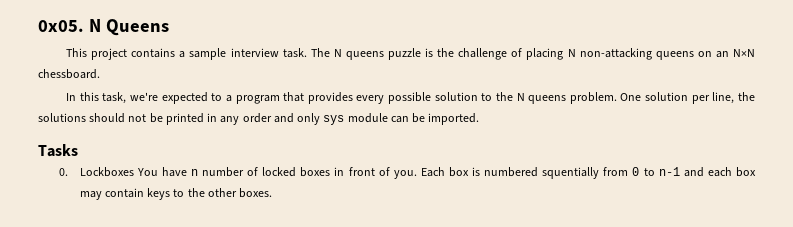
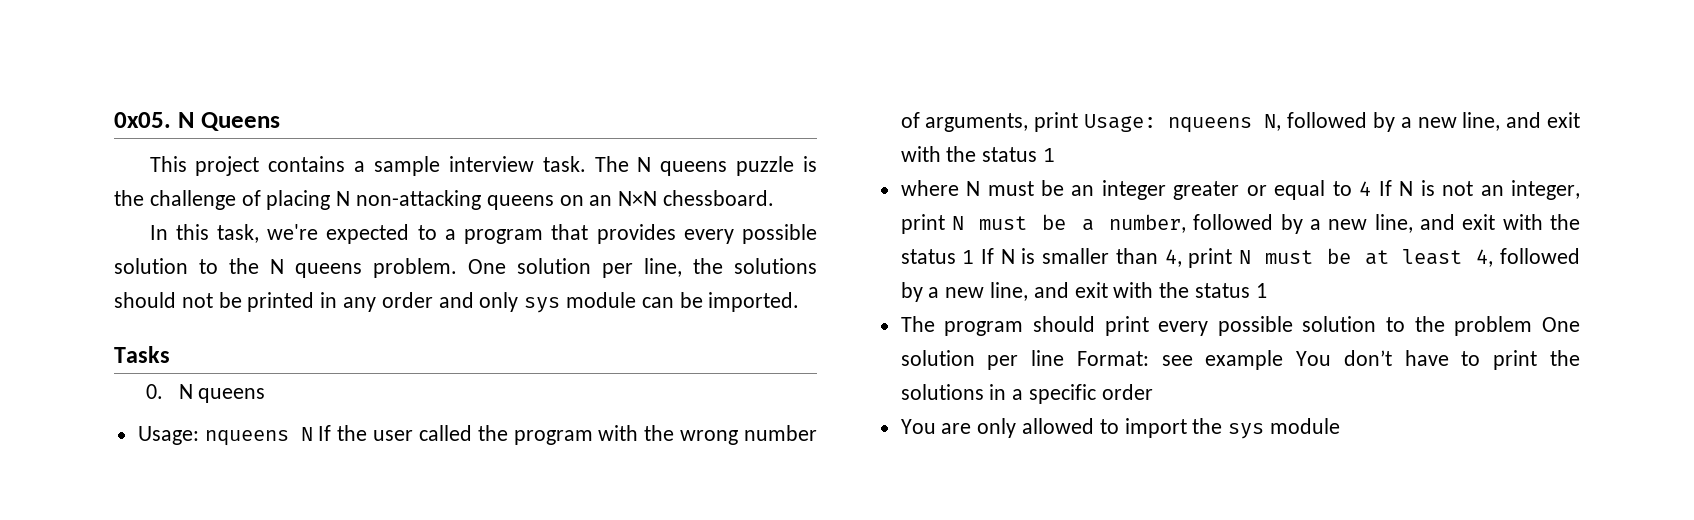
[79,167,756,179] [79,188,273,200] Lockboxes You have n number of locked boxes in front of you. Each box is numbered squentially from 0 to n-1 and each box may contain keys to the other boxes. -> [178,384,266,403] [137,425,817,446] [900,112,1580,133] [900,146,1056,162] [900,180,1581,200] [900,214,1580,234] [900,248,1580,268] [900,282,1267,302] [900,316,1580,336] [900,350,1580,370] [900,384,1153,404] [900,418,1341,439] N queens // Usage: nqueens N If the user called the program with the wrong number of arguments, print Usage: nqueens N, followed by a new line, and exit with the status 1 // where N must be an integer greater or equal to 4 If N is not an integer, print N must be a number, followed by a new line, and exit with the status 1 If N is smaller than 4, print N must be at least 4, followed by a new line, and exit with the status 1 // The program should print every possible solution to the problem One solution per line Format: see example You don’t have to print the solutions in a specific order // You are only allowed to import the sys module

